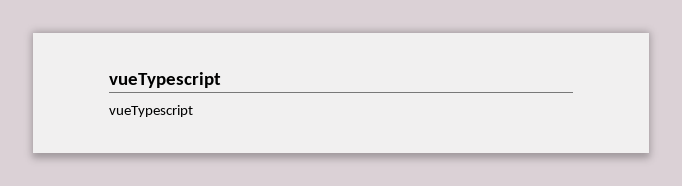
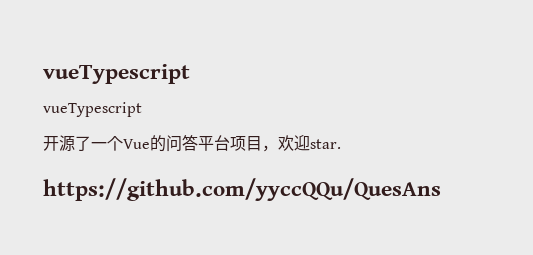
(193, 111) none -> [43,135,341,152] [43,178,441,201] // 开源了一个Vue的问答平台项目，欢迎star. // https://github.com/yyccQQu/QuesAns

